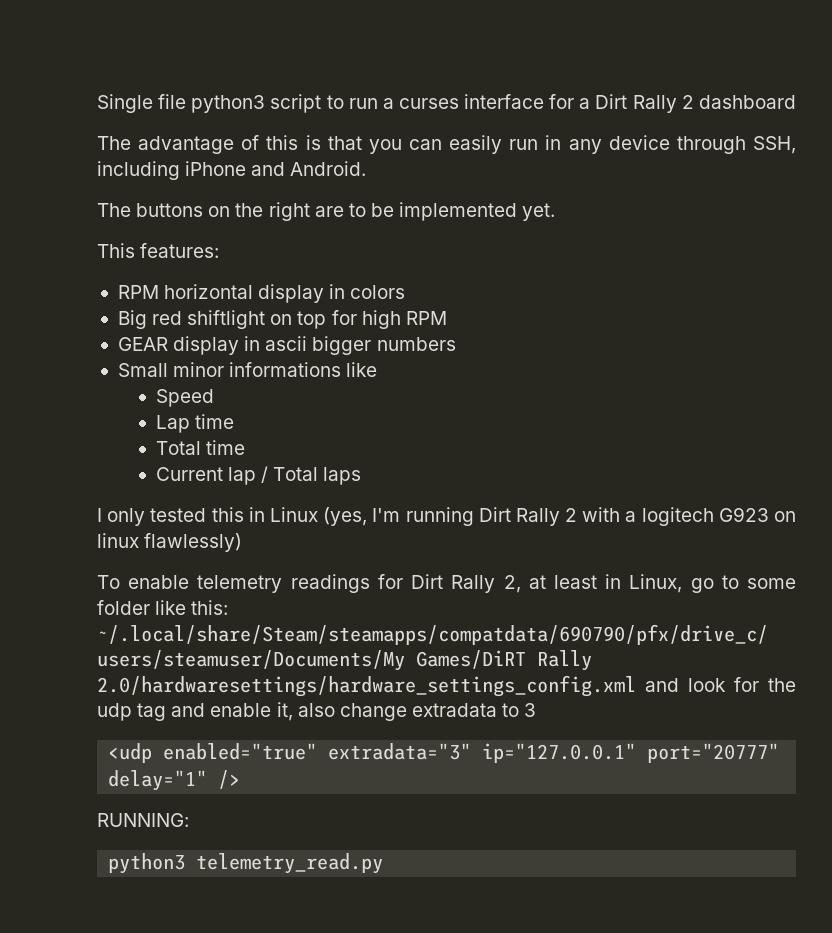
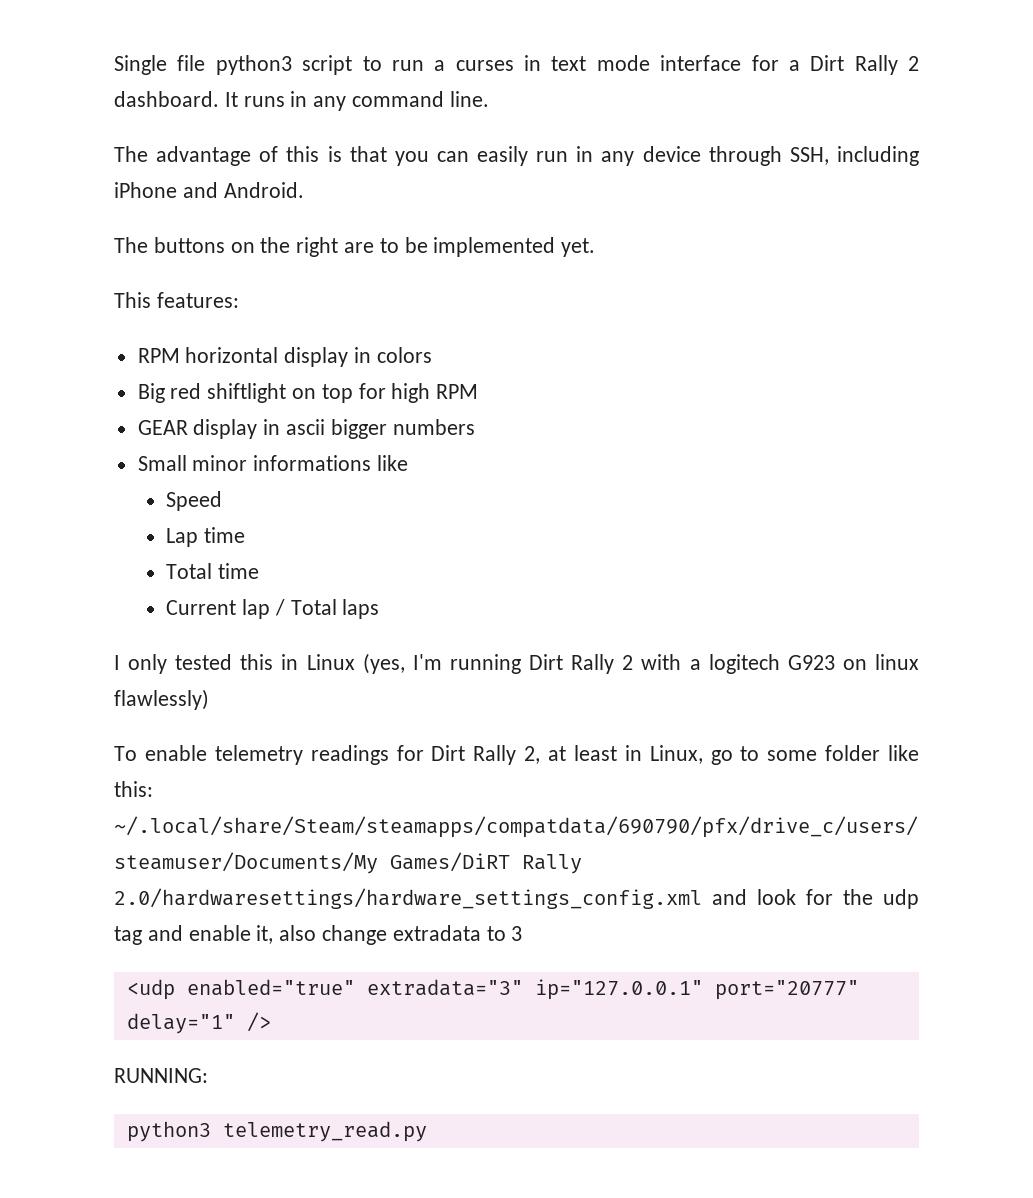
(459, 103) none -> [524,55,650,71] in text mode
[698,95,796,109] dashboard -> [114,91,489,111] dashboard. It runs in any command line.

